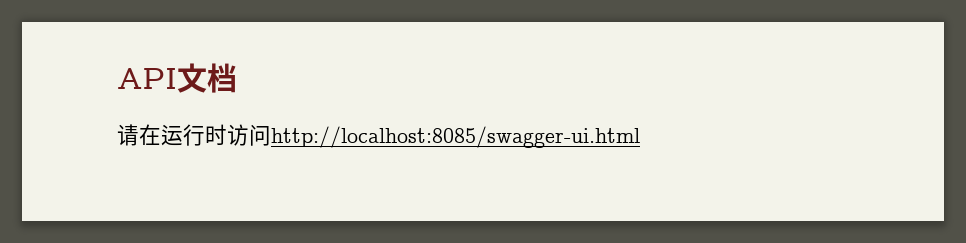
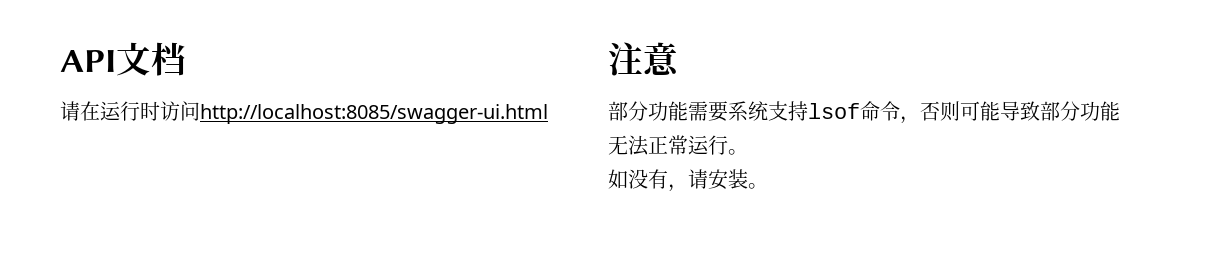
(640, 137) none -> [608,42,680,76] [608,101,1120,124] [608,135,748,156] [608,169,768,192] // 注意 // 部分功能需要系统支持lsof命令，否则可能导致部分功能无法正常运行。 // 如没有，请安装。

